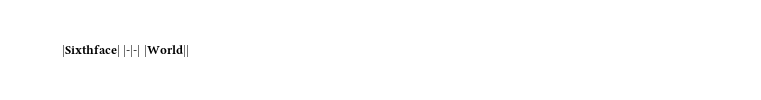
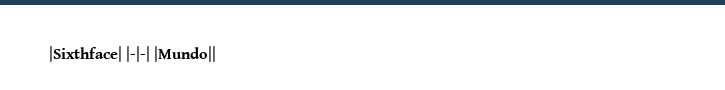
[143,45,189,57] |World|| -> [154,46,217,62] |Mundo||

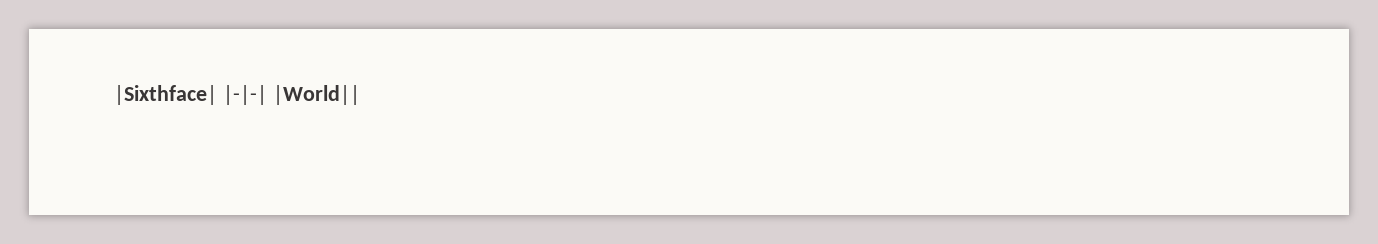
[154,46,217,62] |Mundo|| -> [272,85,360,105] |World||

